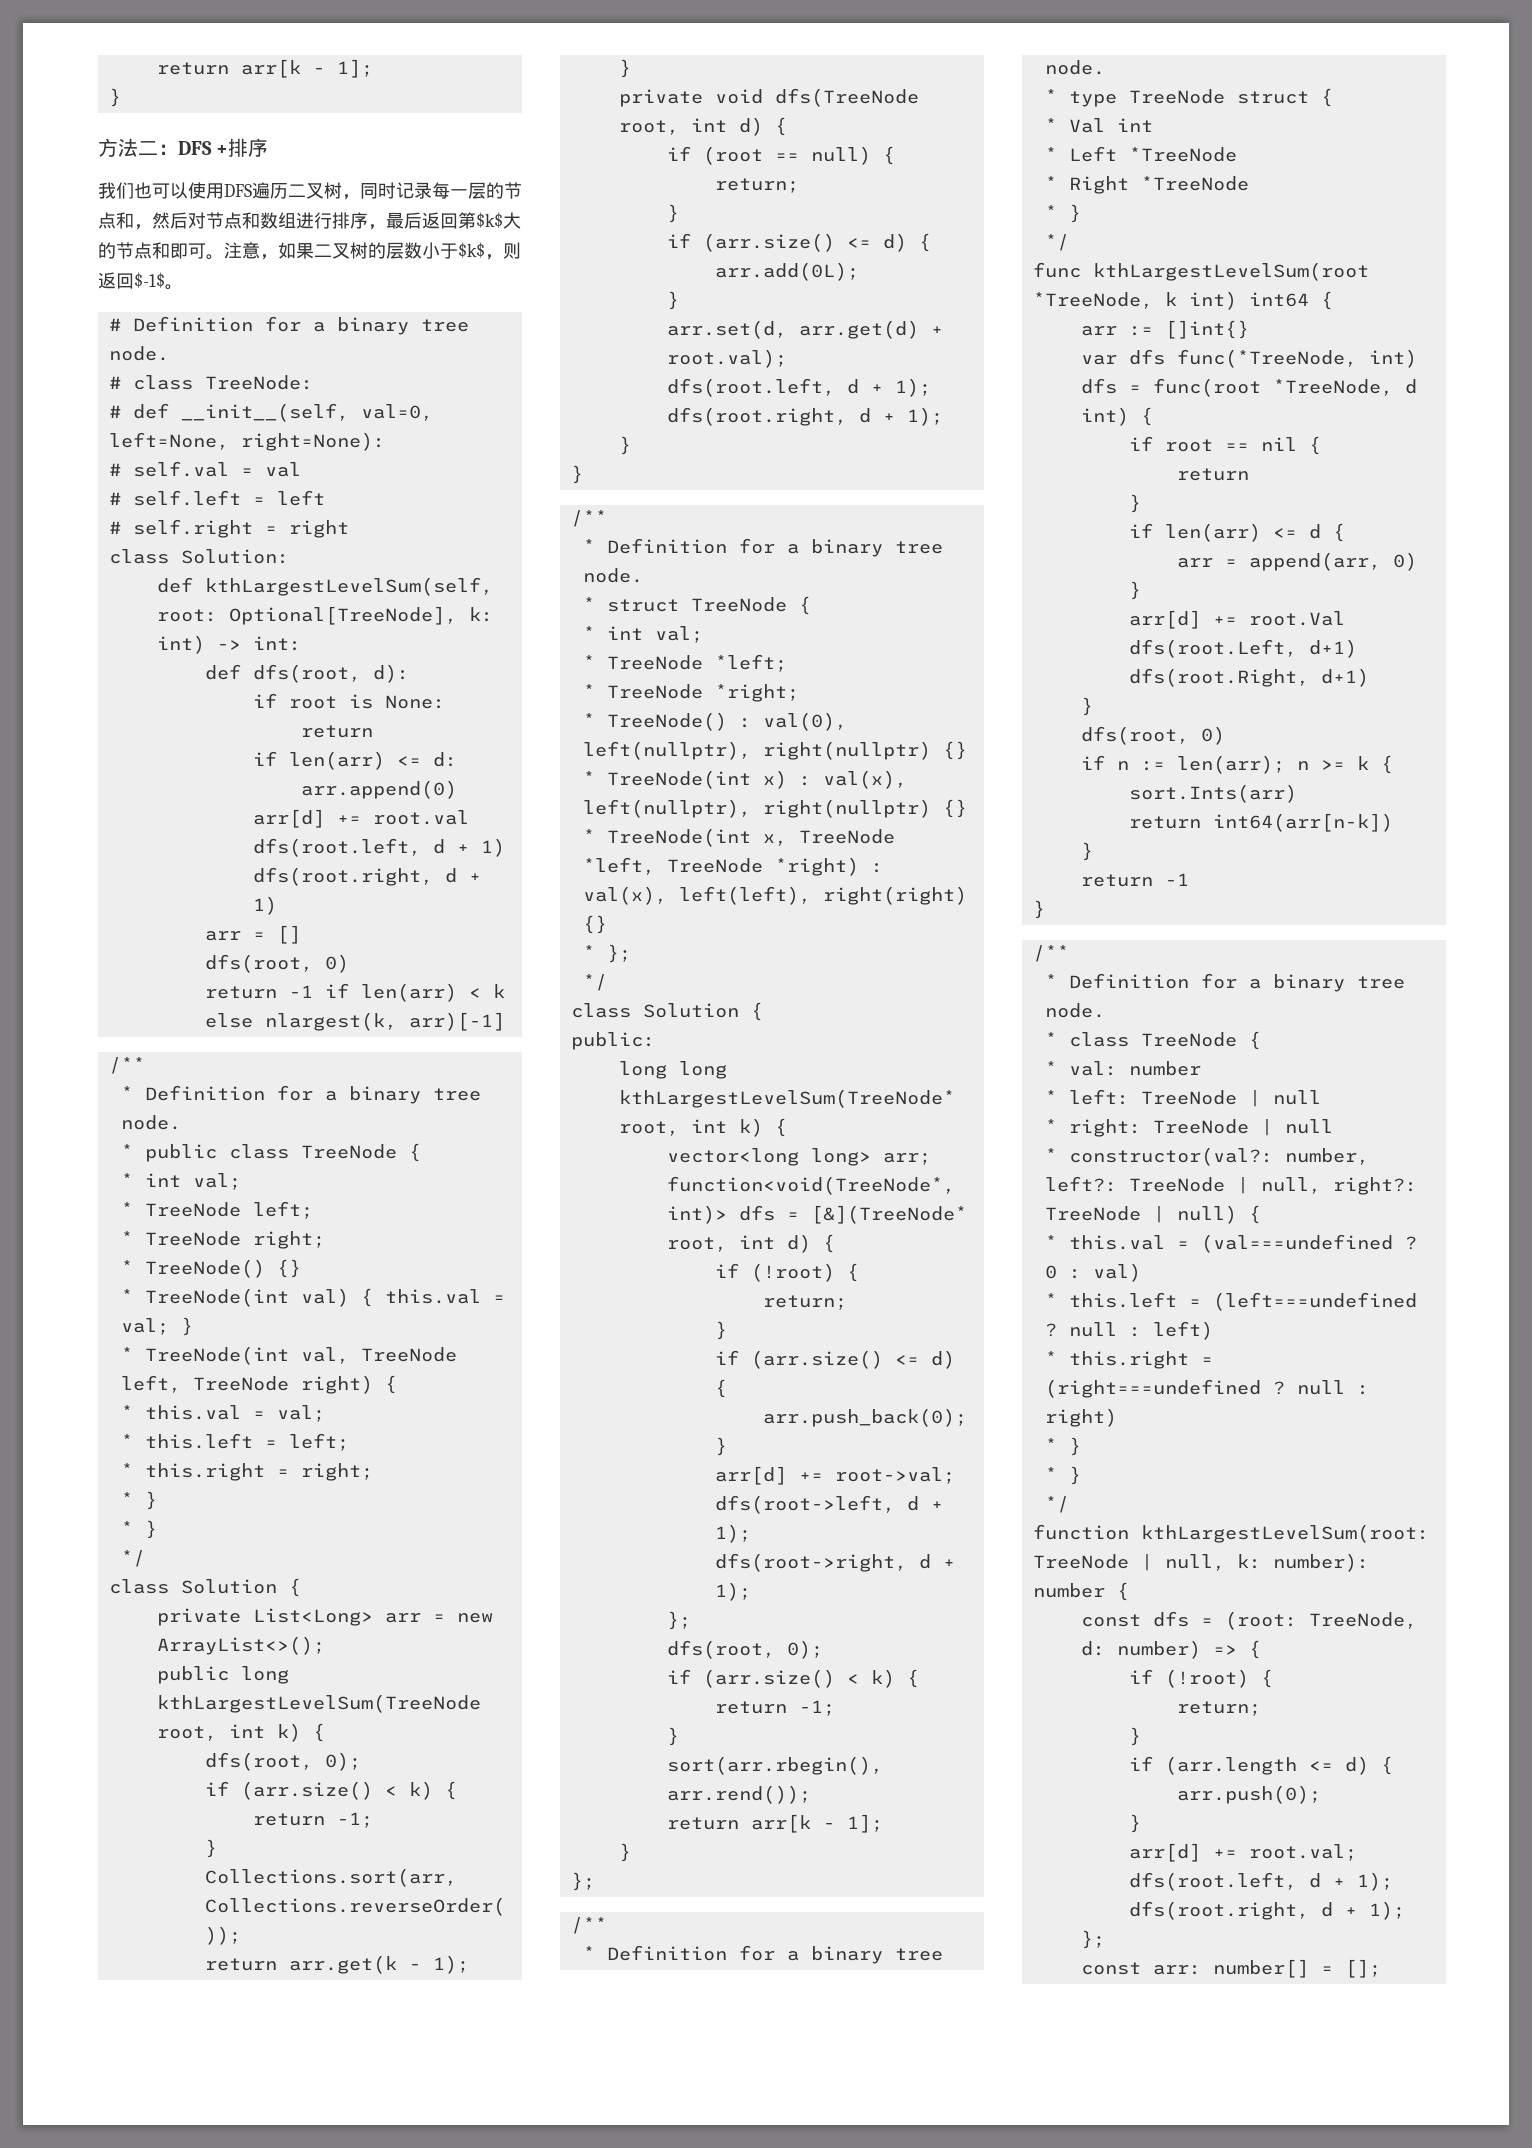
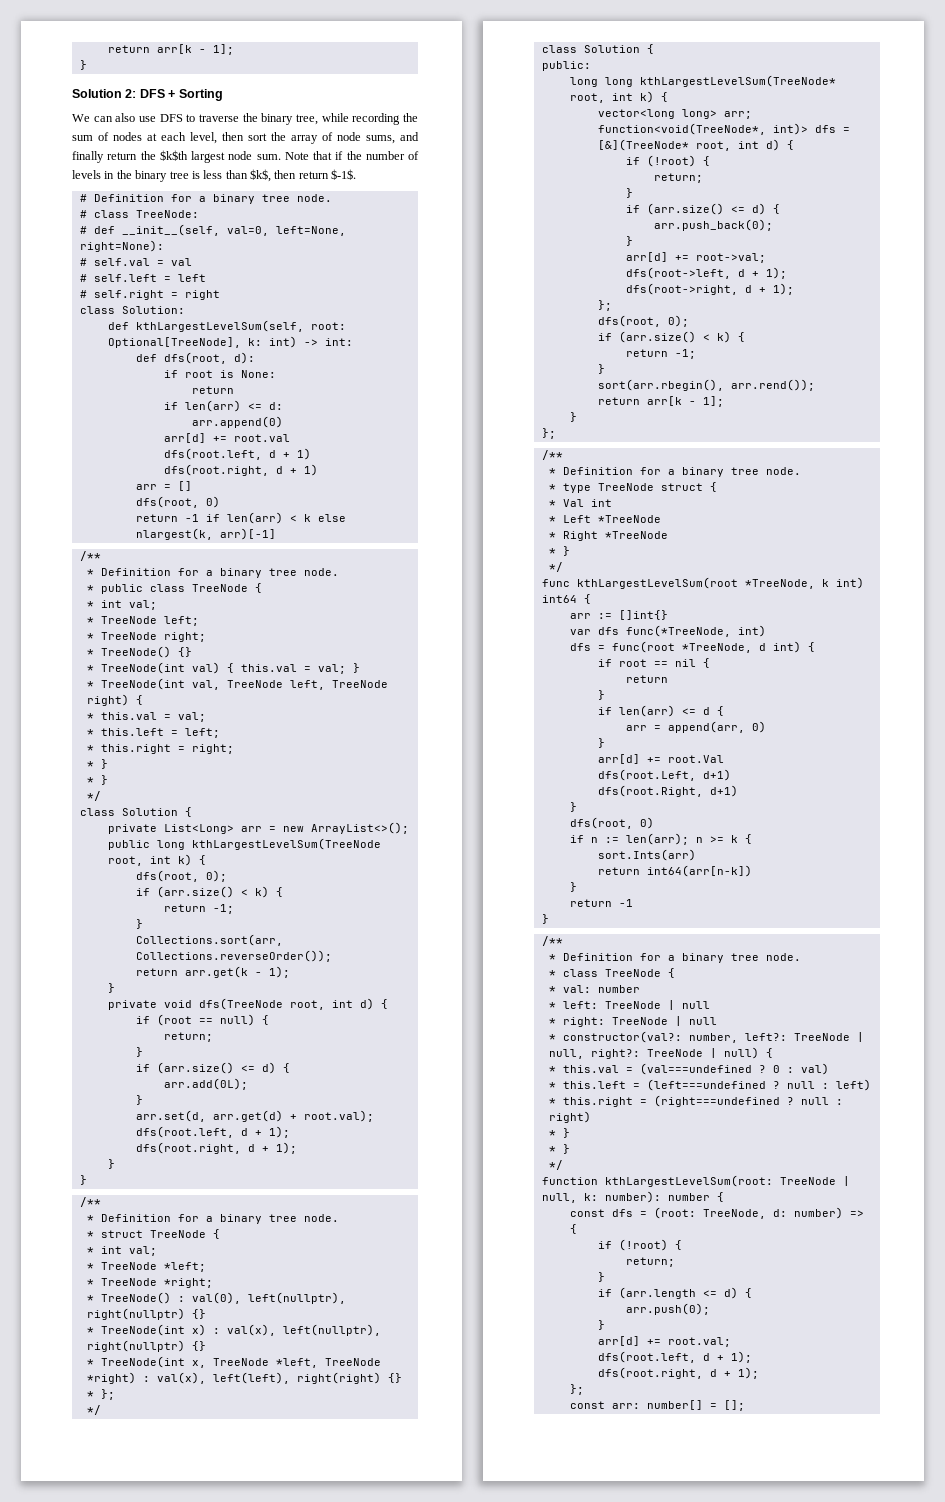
[156,59,373,78] [108,88,121,107] [98,138,269,157] [98,182,522,200] [98,212,521,230] [98,242,521,260] [98,272,183,290] return arr[k - 1]; // } // 方法二：DFS +排序 // 我们也可以使用DFS遍历二叉树，同时记录每一层的节点和，然后对节点和数组进行排序，最后返回第$k$大的节点和即可。注意，如果二叉树的层数小于$k$，则返回$-1$。 -> [107,44,234,55] [79,60,87,70] [72,89,223,101] [72,113,418,125] [72,132,419,144] [72,150,419,163] [72,169,357,182] return arr[k - 1]; // } // Solution 2: DFS + Sorting // We can also use DFS to traverse the binary tree, while recording the sum of nodes at each level, then sort the array of node sums, and finally return the $k$th largest node sum. Note that if the number of levels in the binary tree is less than $k$, then return $-1$.

